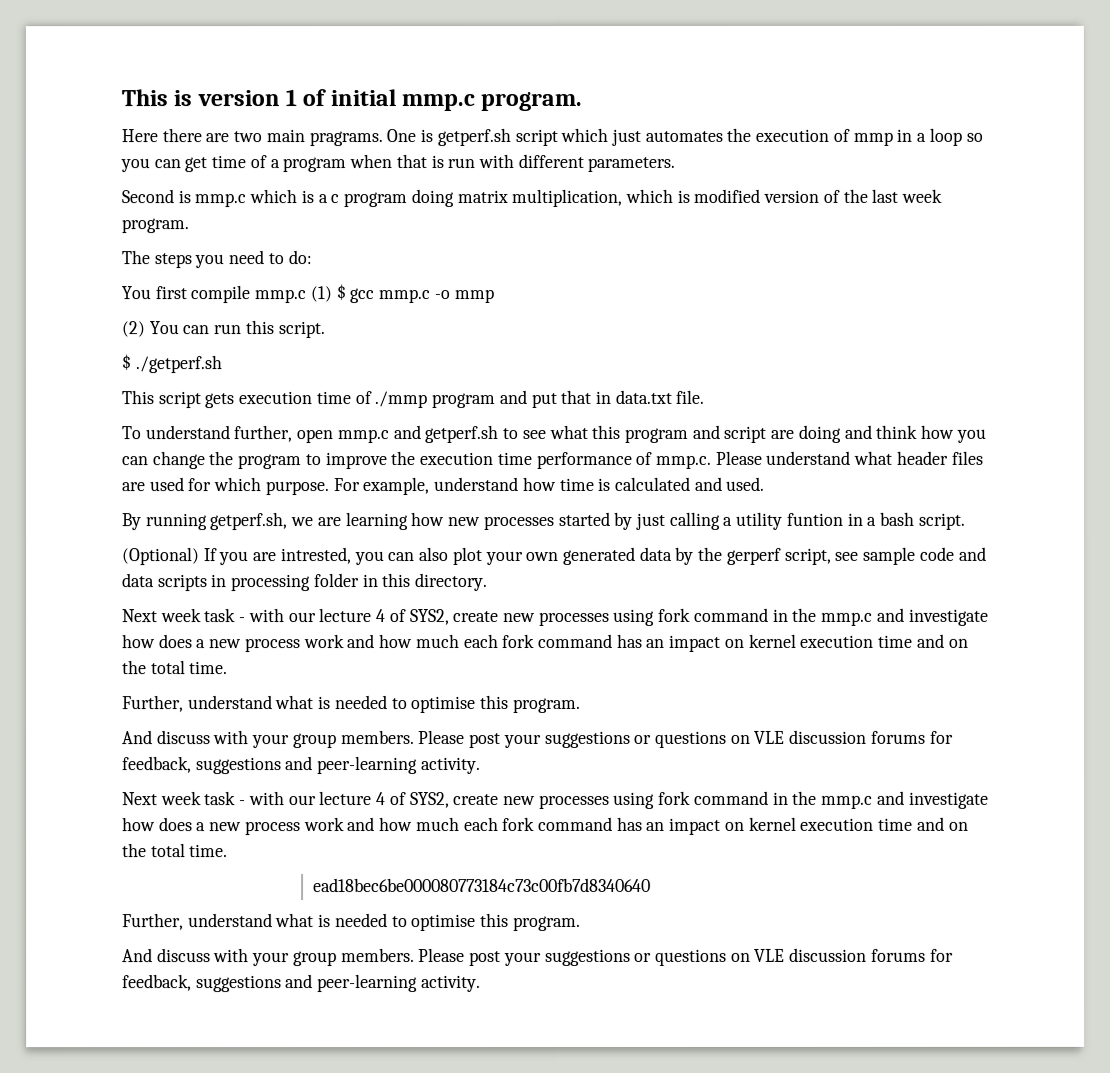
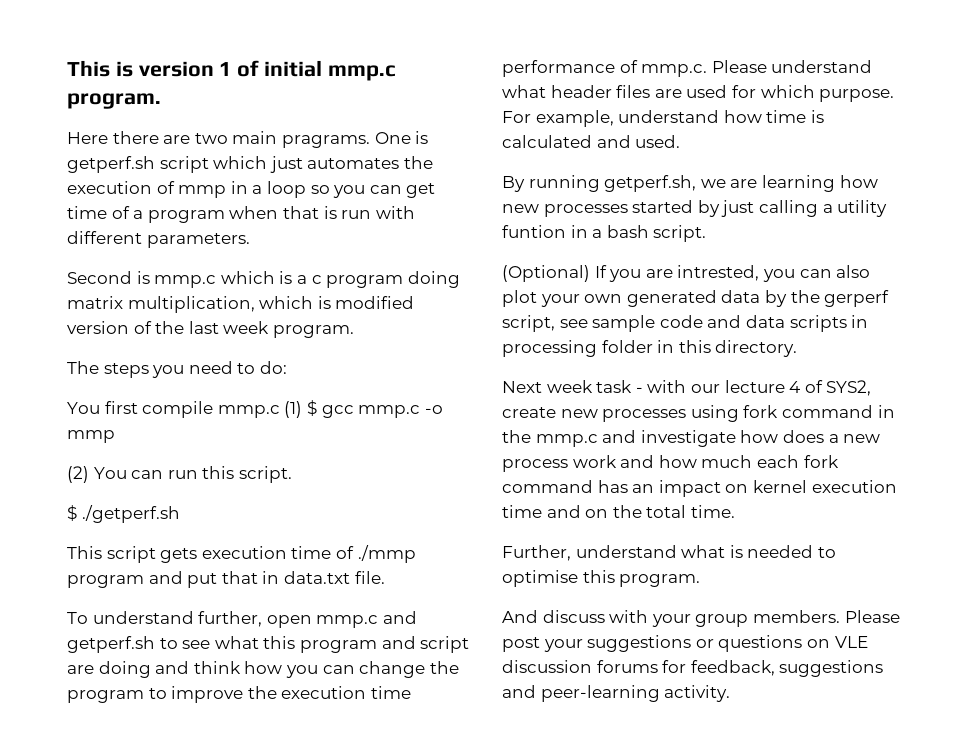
[122,790,989,810] [122,816,969,836] [122,843,229,858] [312,877,651,893] [122,913,581,932] [122,947,954,967] [122,974,481,993] // Next week task - with our lecture 4 of SYS2, create new processes using fork command in the mmp.c and investigate how does a new process work and how much each fork command has an impact on kernel execution time and on the total time. // ead18bec6be000080773184c73c00fb7d8340640 // Further, understand what is needed to optimise this program. // And discuss with your group members. Please post your suggestions or questions on VLE discussion forums for feedback, suggestions and peer-learning activity. -> (731, 693) none

